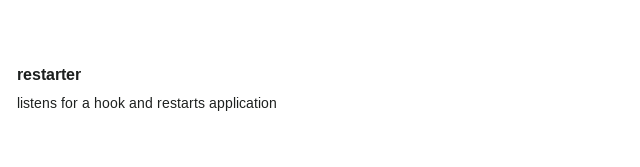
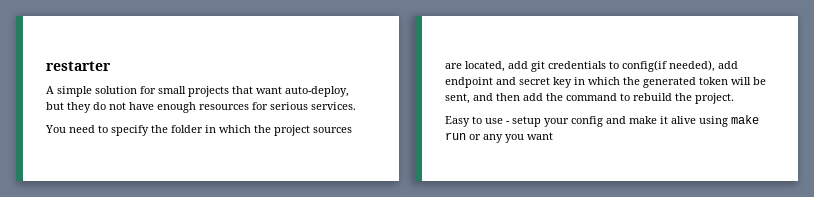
[17,97,277,111] listens for a hook and restarts application -> [46,86,349,97] [46,102,356,113] [45,125,352,136] [445,60,738,72] [445,77,766,88] [445,93,734,104] [445,115,759,127] [445,132,553,143] A simple solution for small projects that want auto-deploy, but they do not have enough resources for serious services. // You need to specify the folder in which the project sources are located, add git credentials to config(if needed), add endpoint and secret key in which the generated token will be sent, and then add the command to rebuild the project. // Easy to use - setup your config and make it alive using make run or any you want

